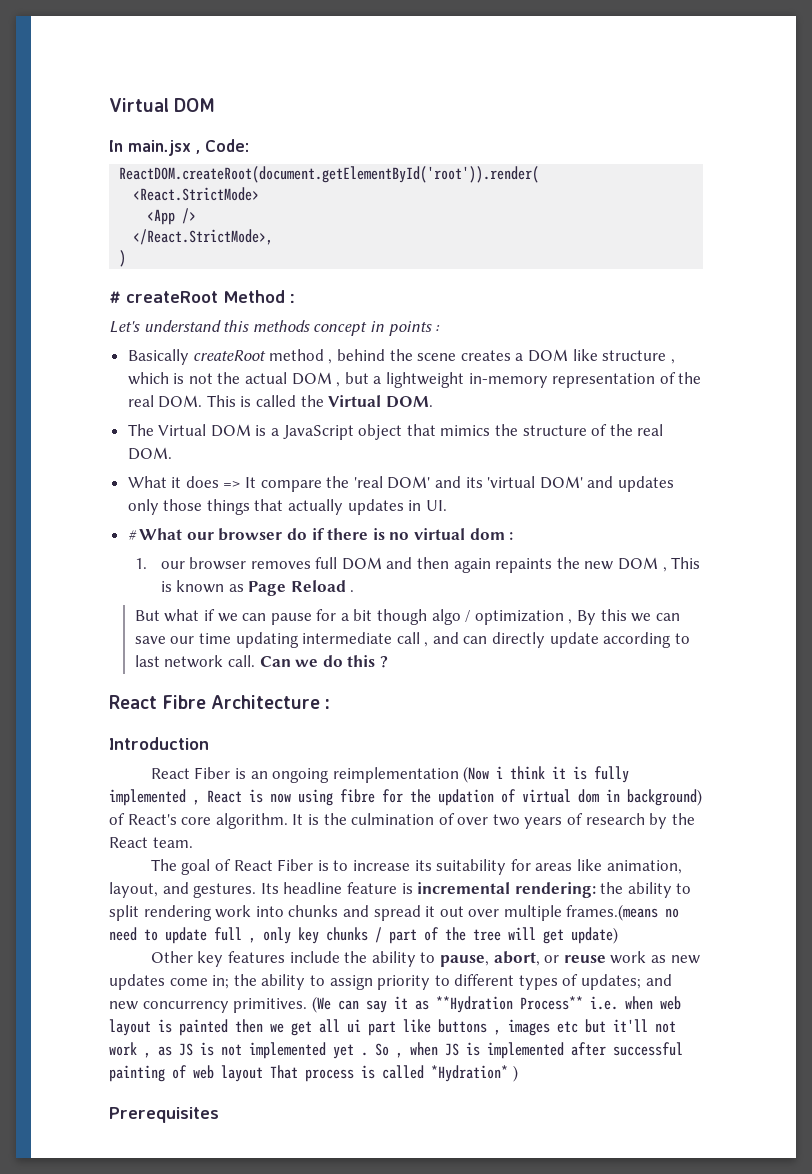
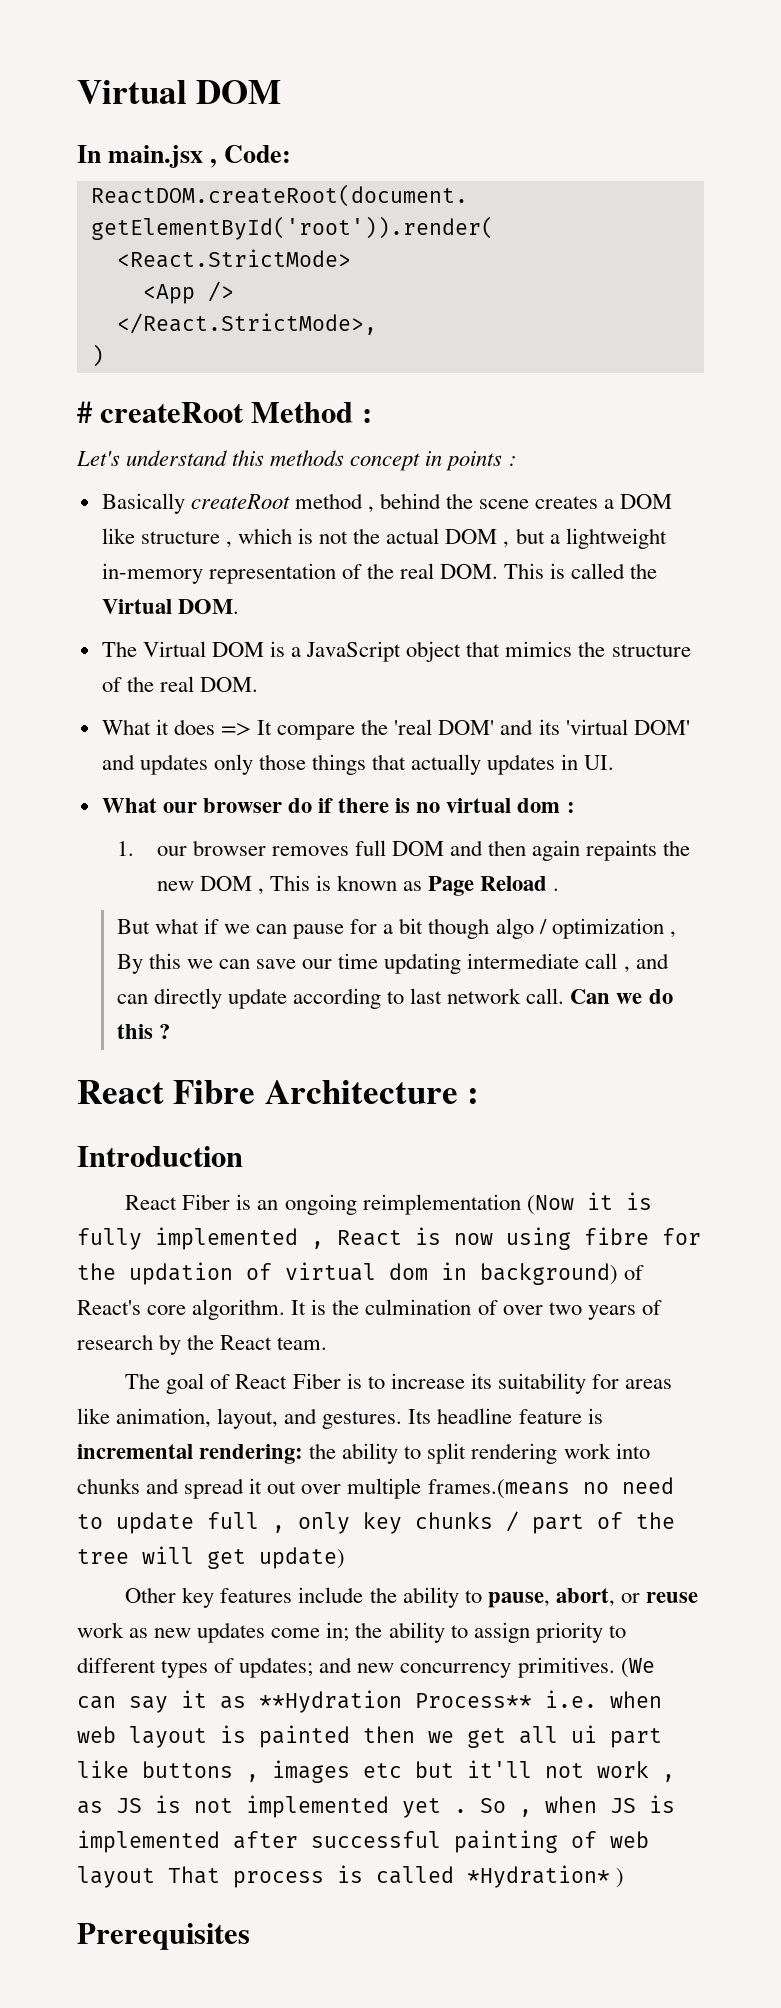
[127,530,137,540] # -> (615, 762) none
[496,766,546,779] i think -> (574, 1205) none

